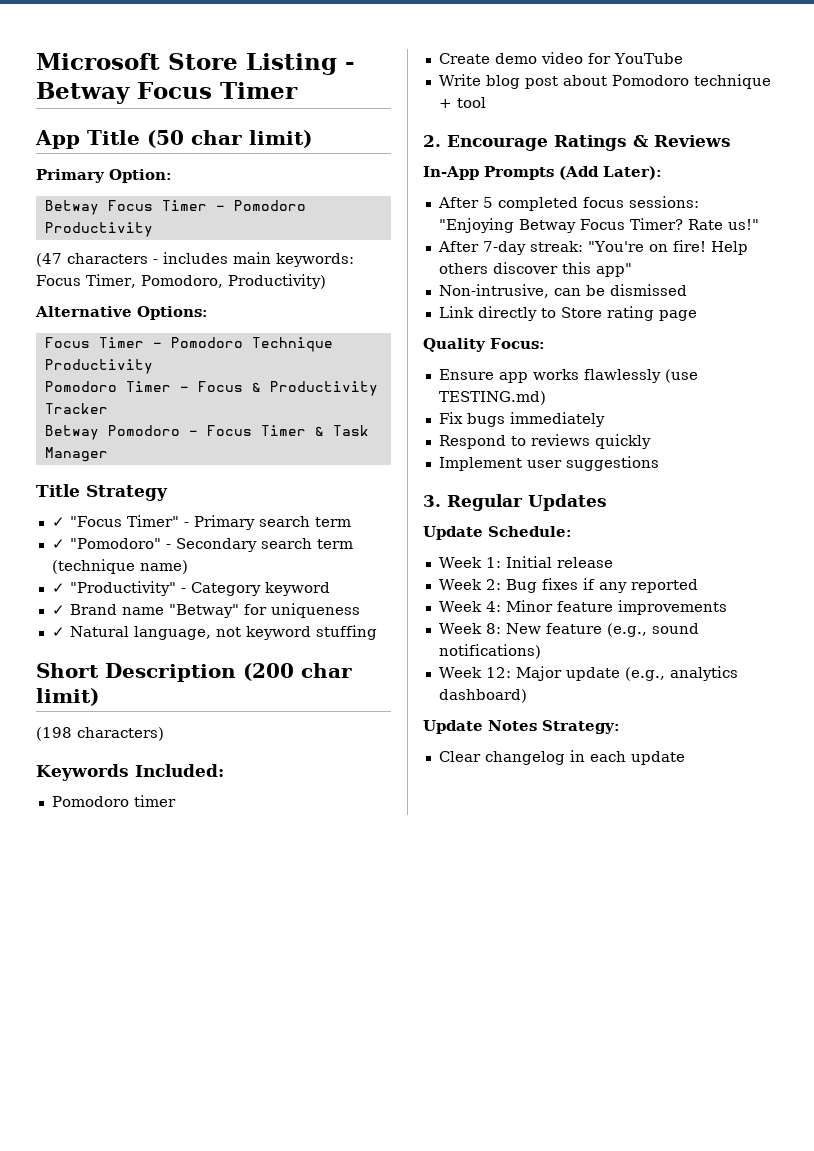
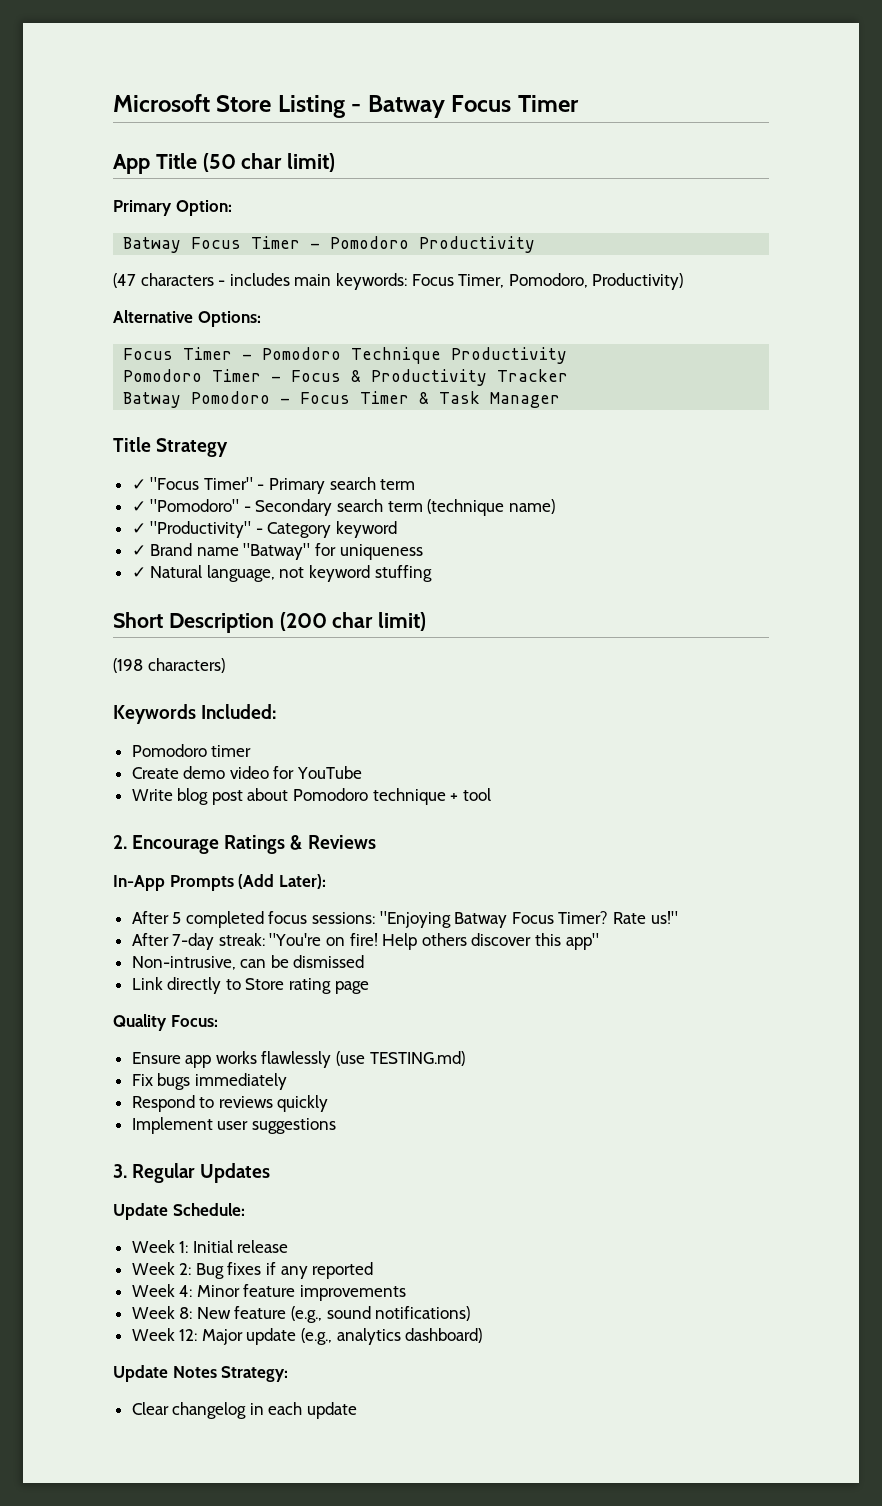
[36,82,130,104] Betway -> [367,95,445,118] Batway
[44,200,99,215] Betway -> [123,237,182,253] Batway
[44,425,99,440] Betway -> [123,392,182,408] Batway
[168,604,239,618] "Betway" -> [243,543,311,560] "Batway"
[518,219,576,233] Betway -> [454,912,508,928] Batway

